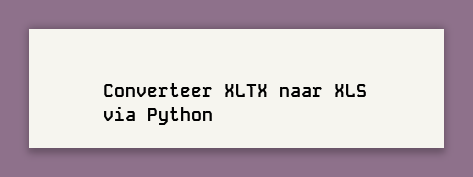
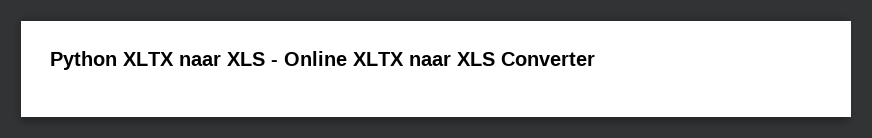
[103,83,367,97] [103,106,213,125] Converteer XLTX naar XLS via Python -> [50,51,595,70] Python XLTX naar XLS - Online XLTX naar XLS Converter

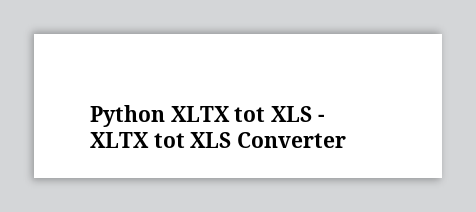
[179,54,221,66] naar -> [234,107,266,122] tot
[284,51,451,66] Online XLTX naar -> [90,132,185,148] XLTX tot

